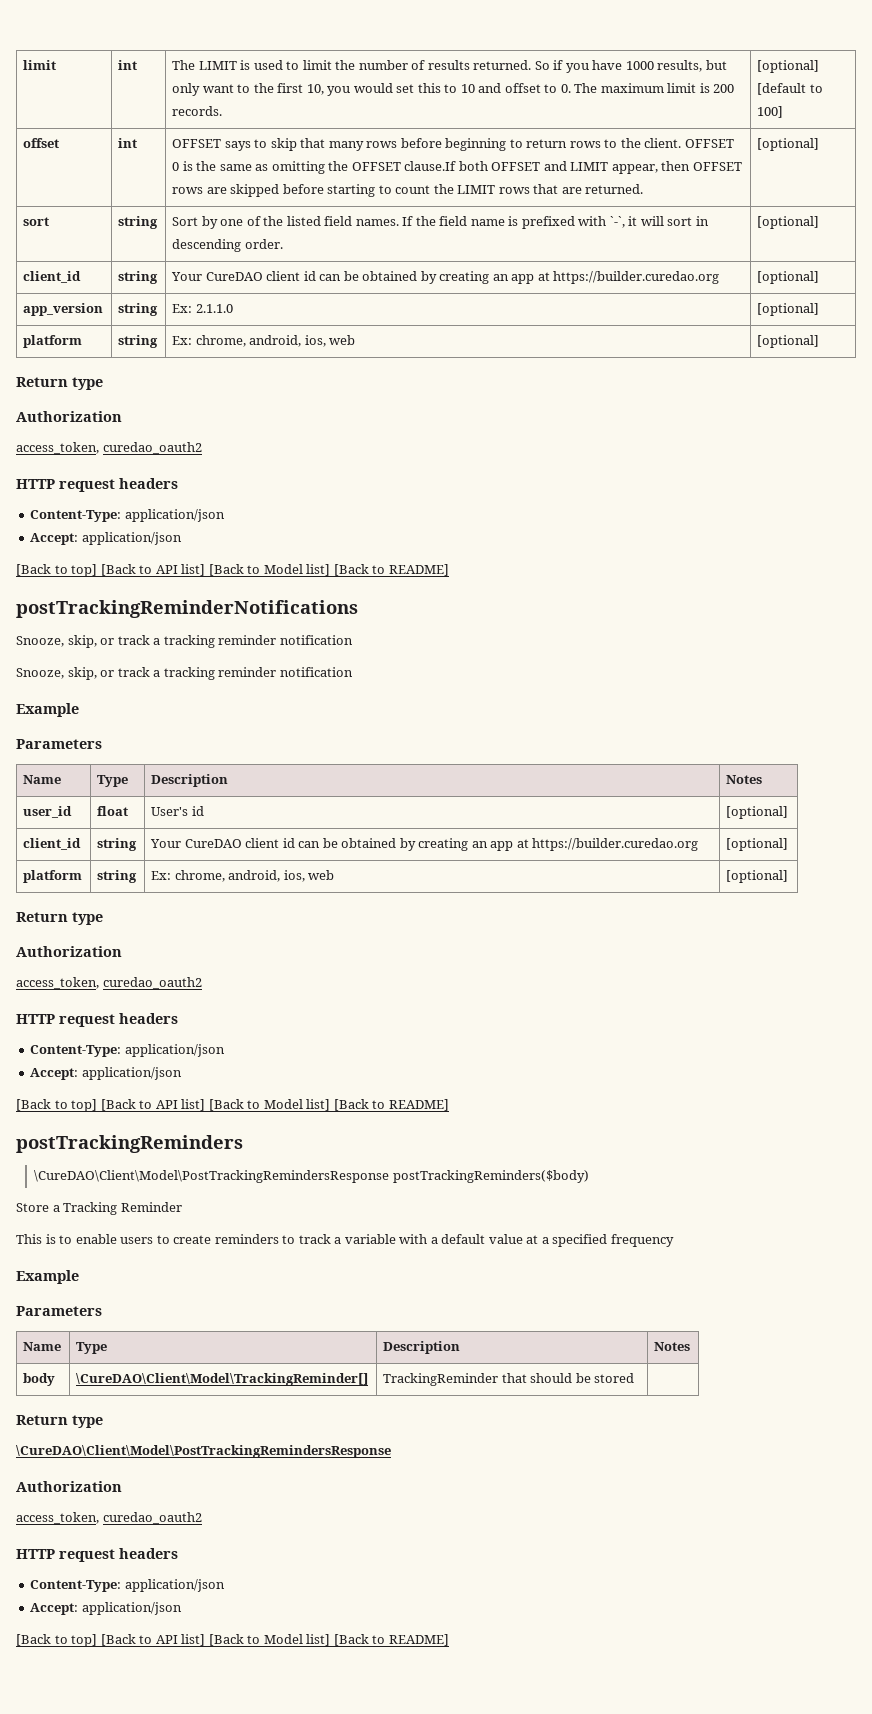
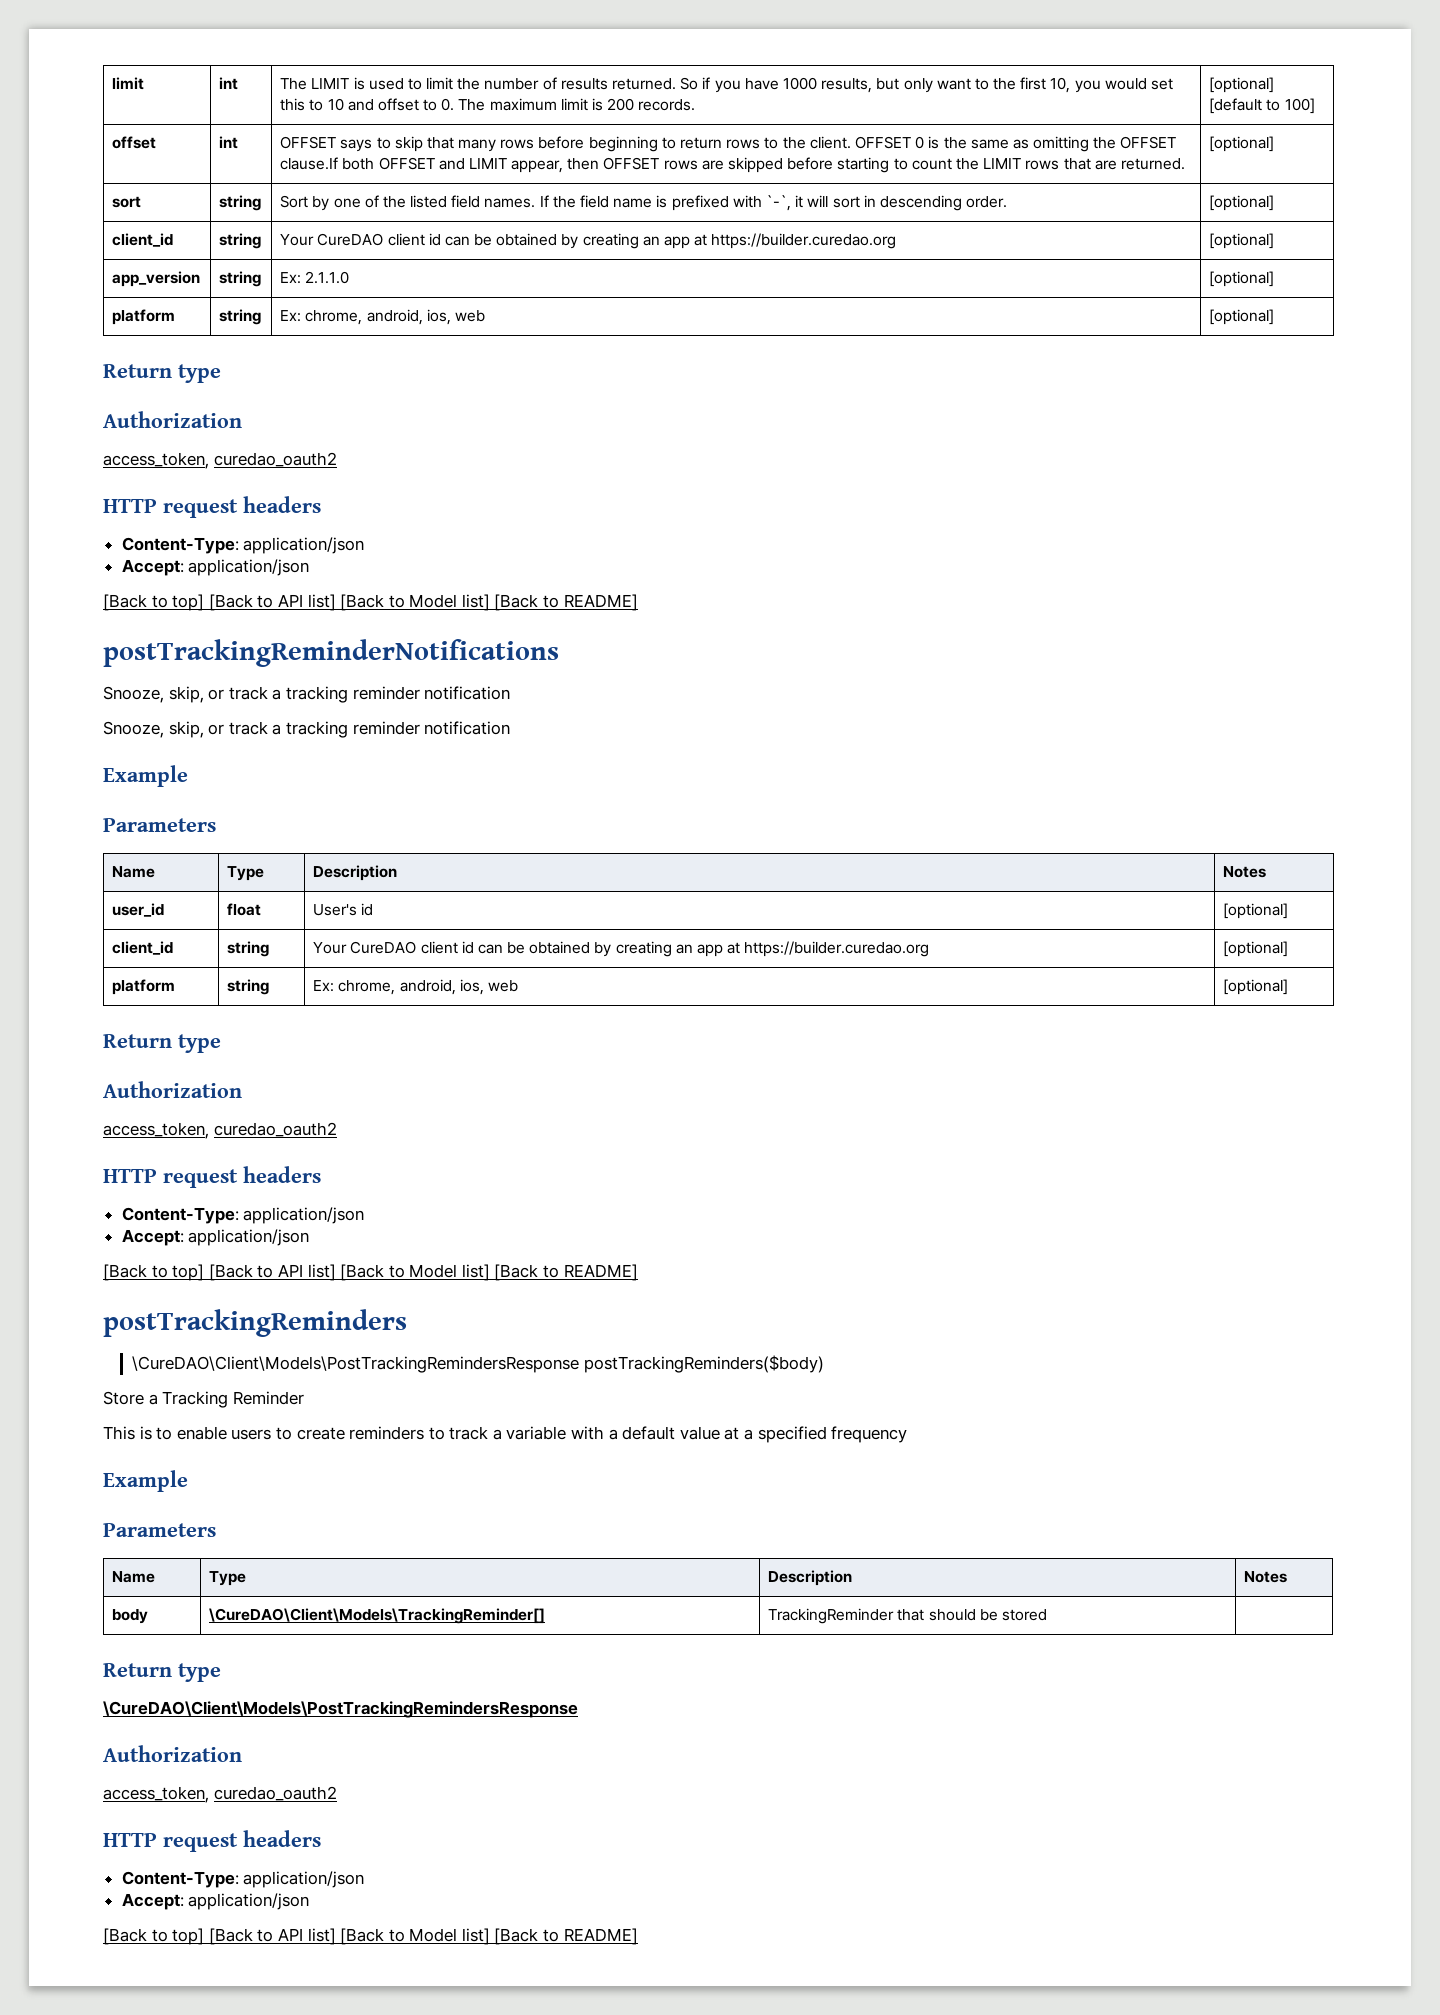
[34,1170,390,1183] \CureDAO\Client\Model\PostTrackingRemindersResponse -> [131,1356,579,1373] \CureDAO\Client\Models\PostTrackingRemindersResponse
[76,1373,369,1386] \CureDAO\Client\Model\TrackingReminder[] -> [209,1608,546,1624] \CureDAO\Client\Models\TrackingReminder[]
[16,1445,391,1458] \CureDAO\Client\Model\PostTrackingRemindersResponse -> [103,1701,578,1718] \CureDAO\Client\Models\PostTrackingRemindersResponse

